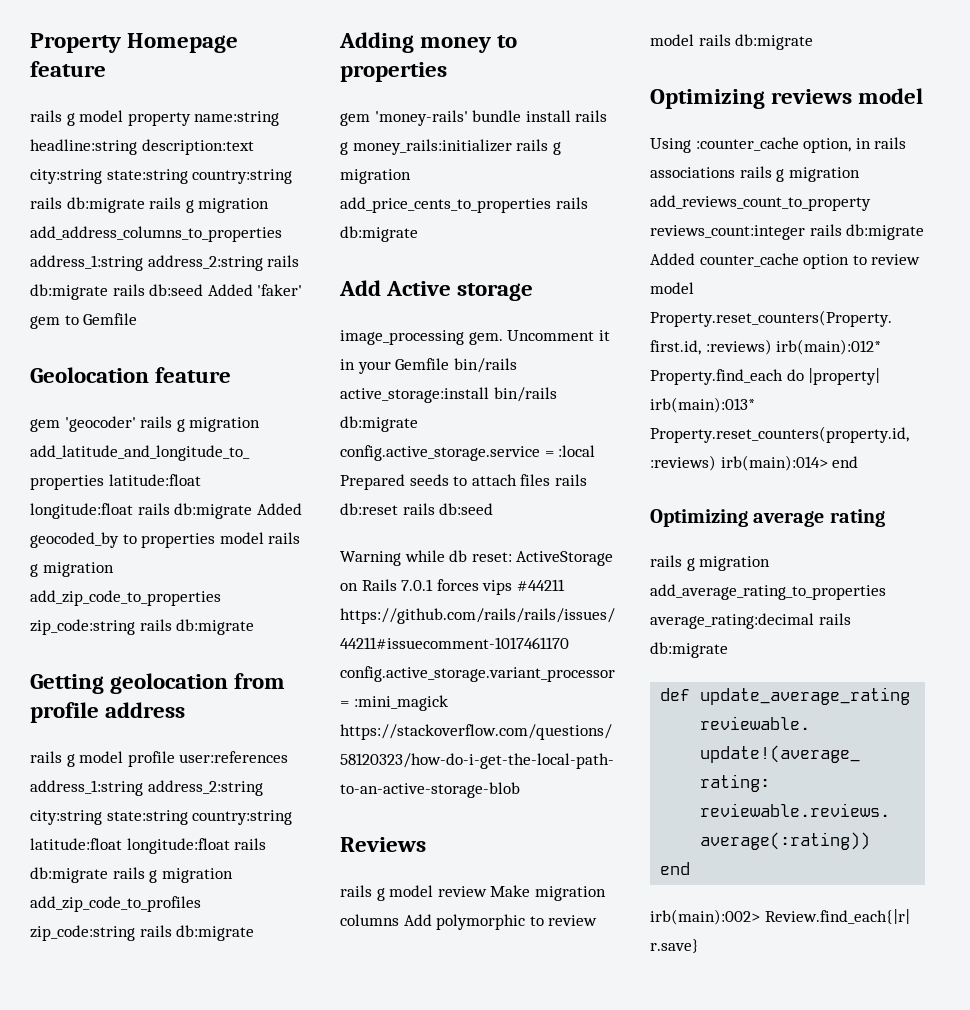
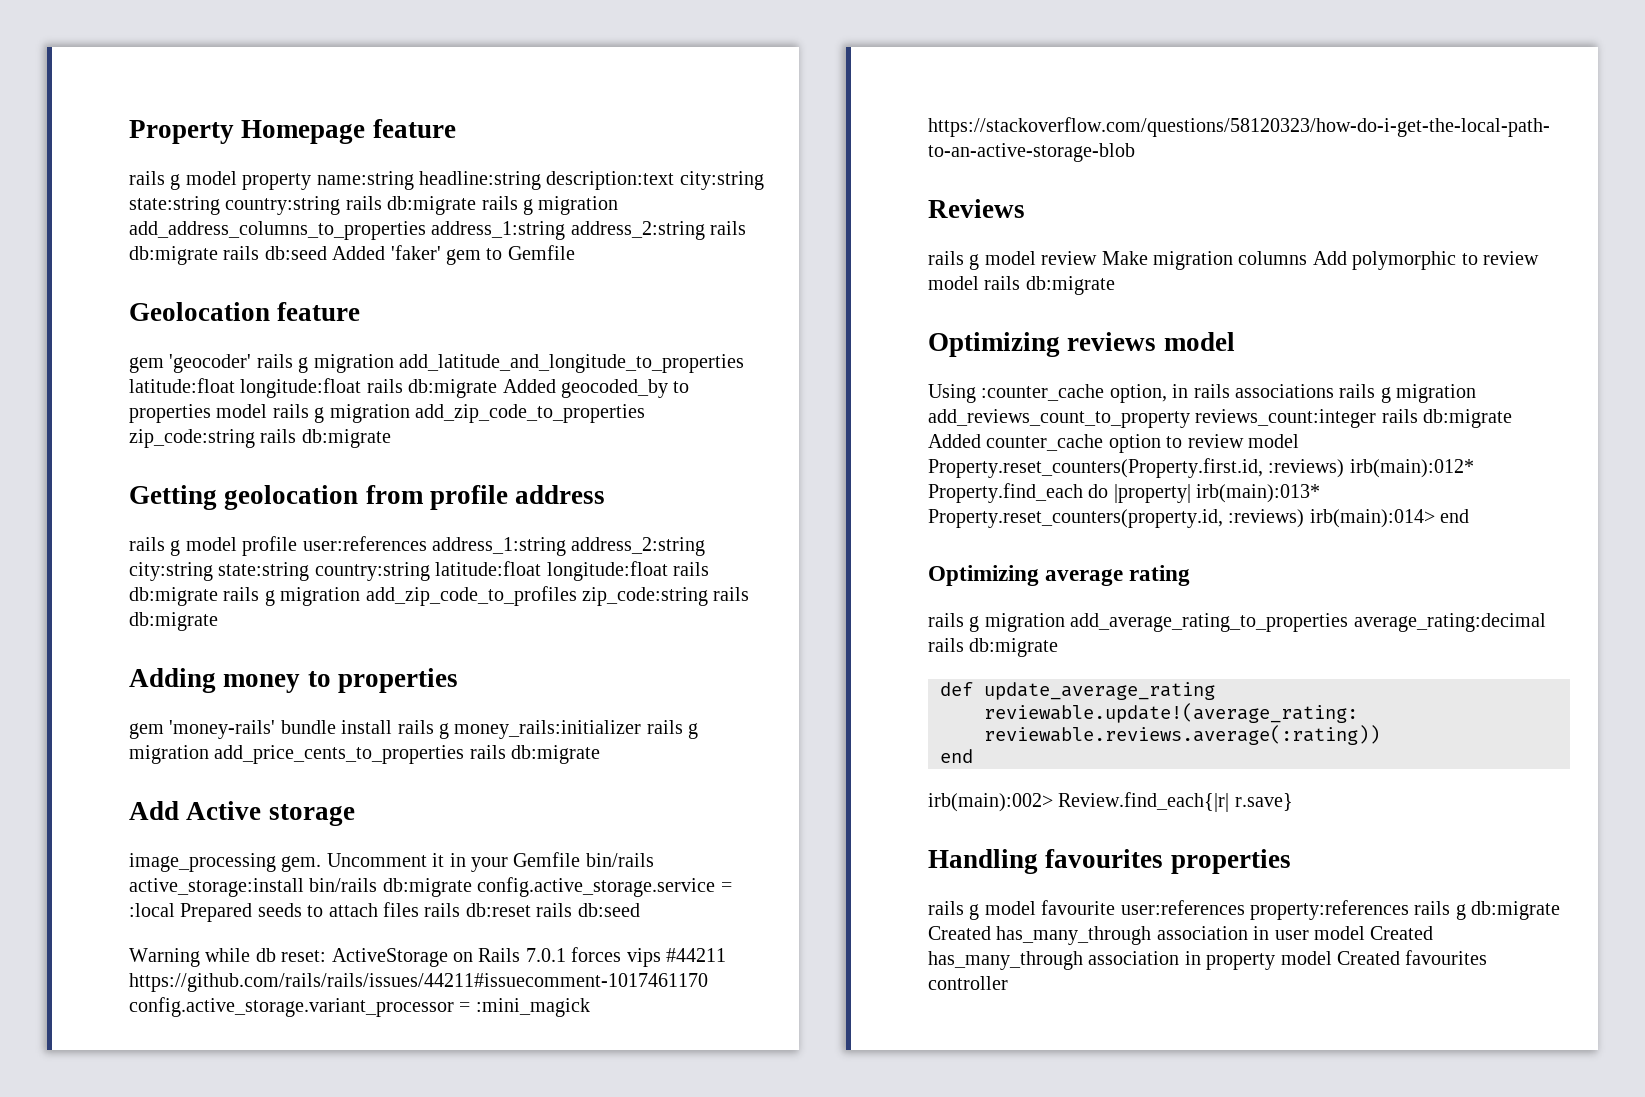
(699, 946) none -> [928,849,1291,874] [928,900,1561,920] [928,926,1434,945] [928,950,1488,970] [928,976,1008,990] // Handling favourites properties // rails g model favourite user:references property:references rails g db:migrate Created has_many_through association in user model Created has_many_through association in property model Created favourites controller

